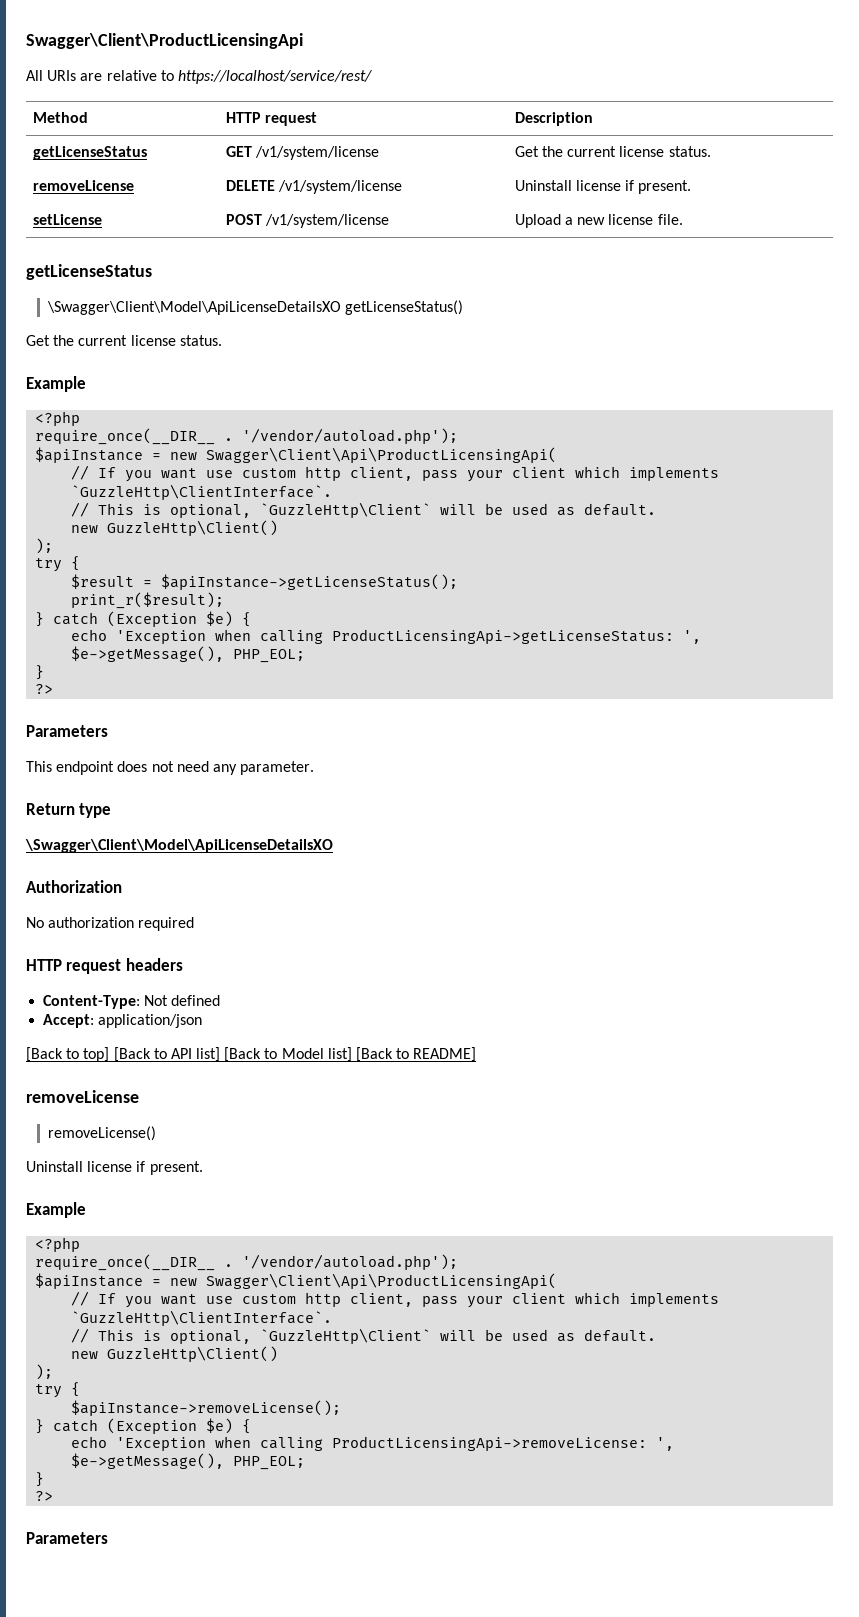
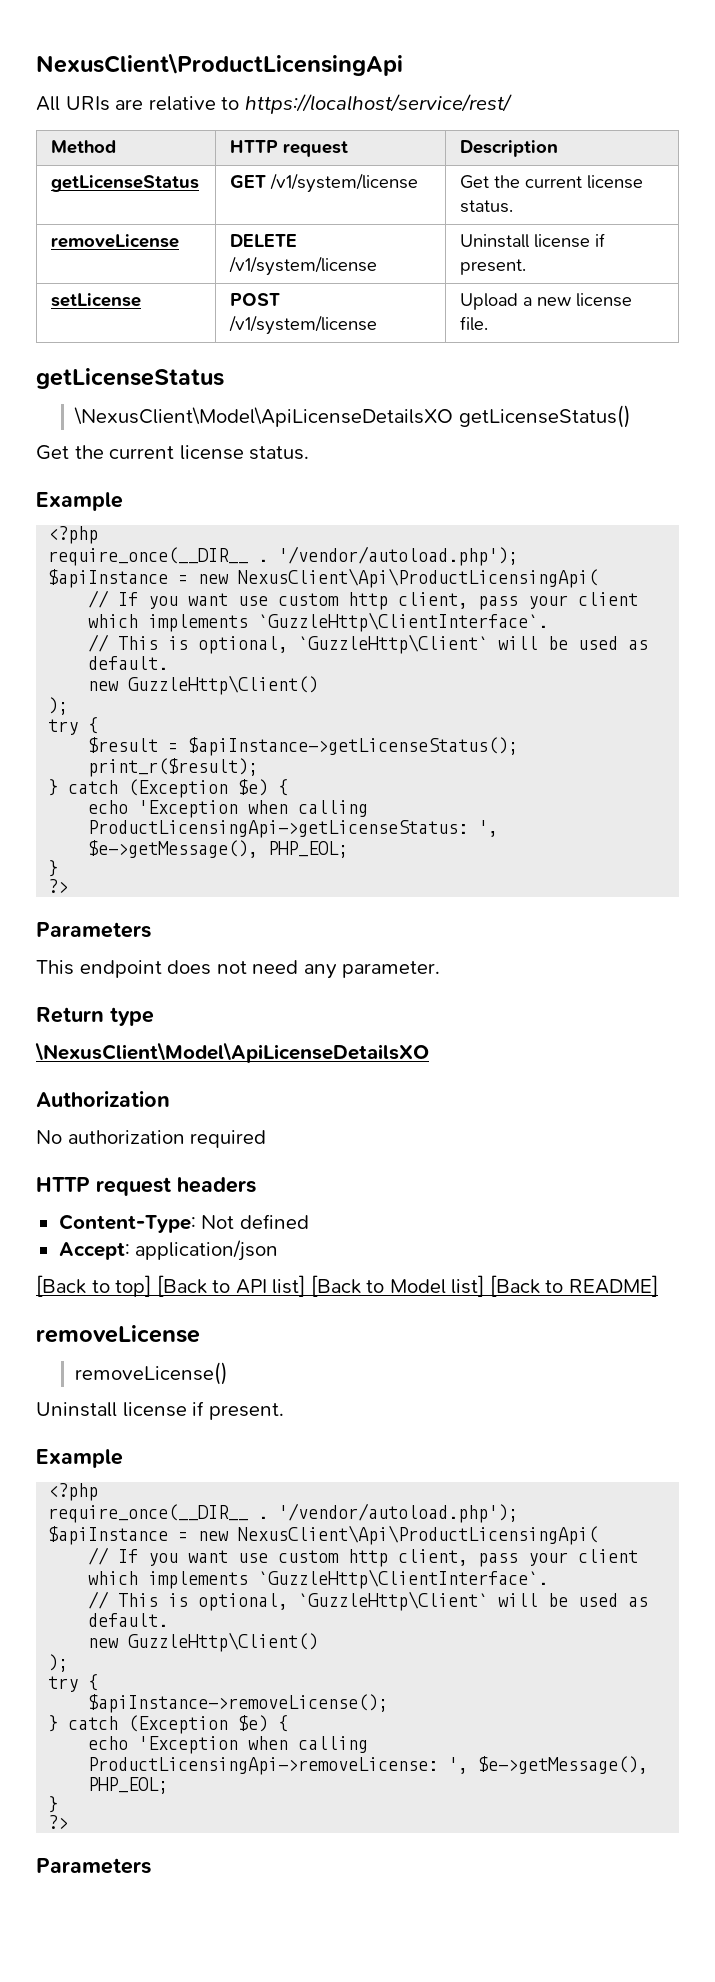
[26,33,303,49] Swagger\Client\ProductLicensingApi -> [36,53,403,76] NexusClient\ProductLicensingApi
[47,301,342,315] \Swagger\Client\Model\ApiLicenseDetailsXO -> [74,407,454,427] \NexusClient\Model\ApiLicenseDetailsXO
[206,447,558,463] Swagger\Client\Api\ProductLicensingApi( -> [238,568,599,588] NexusClient\Api\ProductLicensingApi(
[25,839,333,853] \Swagger\Client\Model\ApiLicenseDetailsXO -> [35,1042,429,1063] \NexusClient\Model\ApiLicenseDetailsXO
[206,1273,558,1289] Swagger\Client\Api\ProductLicensingApi( -> [238,1525,599,1545] NexusClient\Api\ProductLicensingApi(

